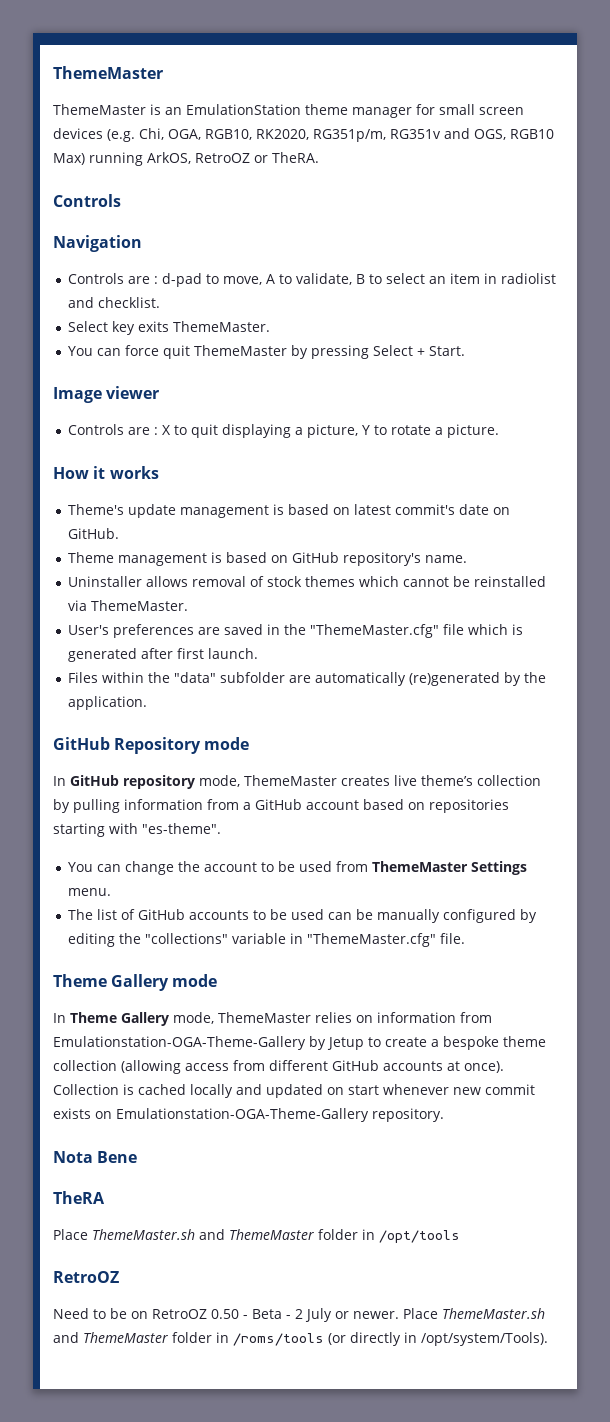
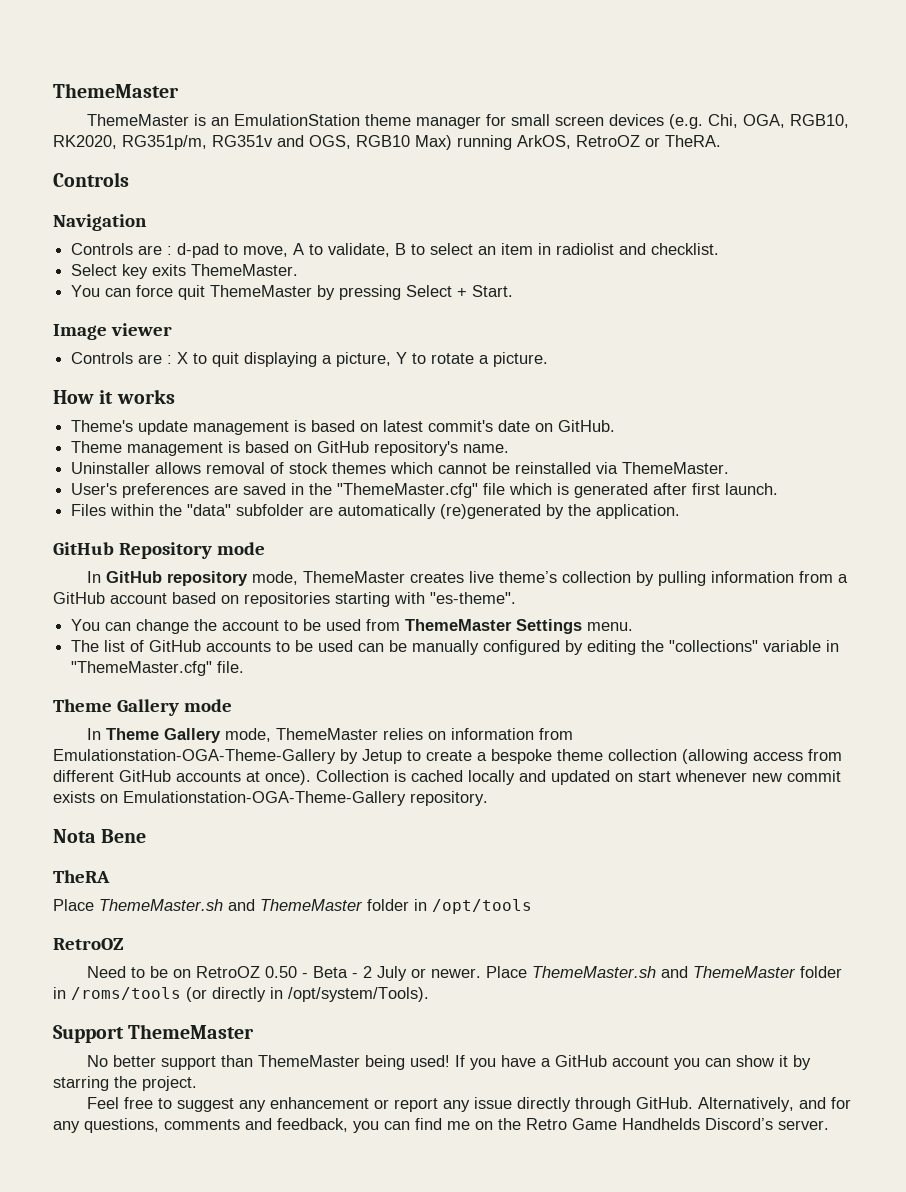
(548, 1339) none -> [53,1024,255,1043] [86,1055,811,1070] [53,1076,197,1091] [86,1097,851,1112] [53,1118,829,1133] // Support ThemeMaster // No better support than ThemeMaster being used! If you have a GitHub account you can show it by starring the project. // Feel free to suggest any enhancement or report any issue directly through GitHub. Alternatively, and for any questions, comments and feedback, you can find me on the Retro Game Handhelds Discord’s server.

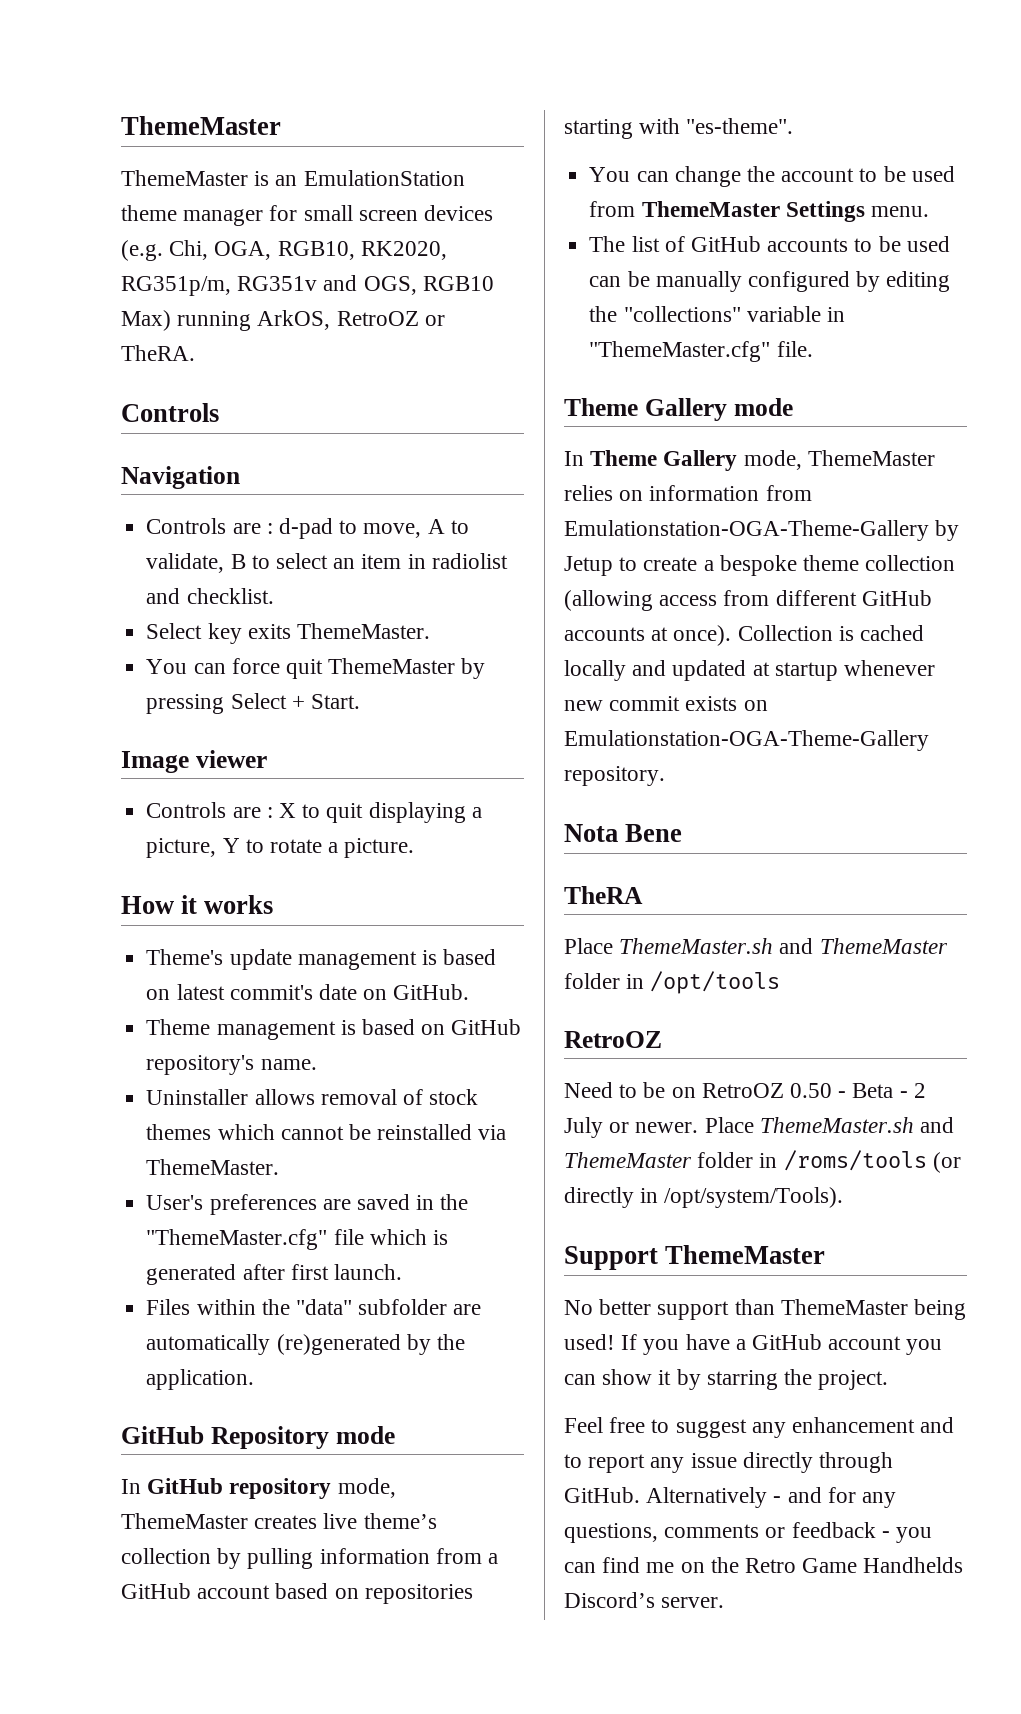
[615,771,671,782] on start -> [752,662,838,681] at startup
[373,1099,389,1109] or -> [920,1417,955,1433] [564,1454,582,1468] and to
[697,1097,794,1112] Alternatively, -> [646,1487,782,1508] Alternatively -
[245,1118,348,1132] and feedback, -> [765,1522,890,1538] or feedback -

